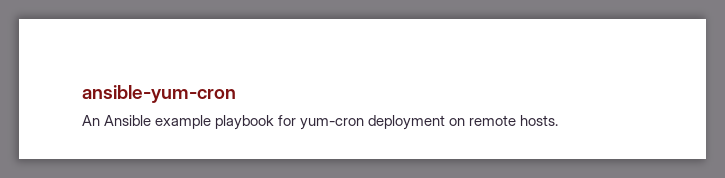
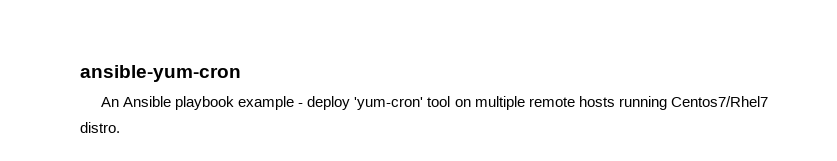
[155,115,559,130] example playbook for yum-cron deployment on remote hosts. -> [175,96,768,110] [80,122,120,133] playbook example - deploy 'yum-cron' tool on multiple remote hosts running Centos7/Rhel7 distro.

